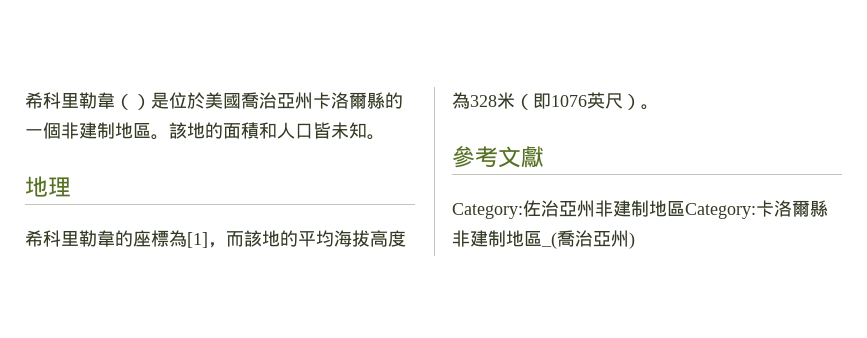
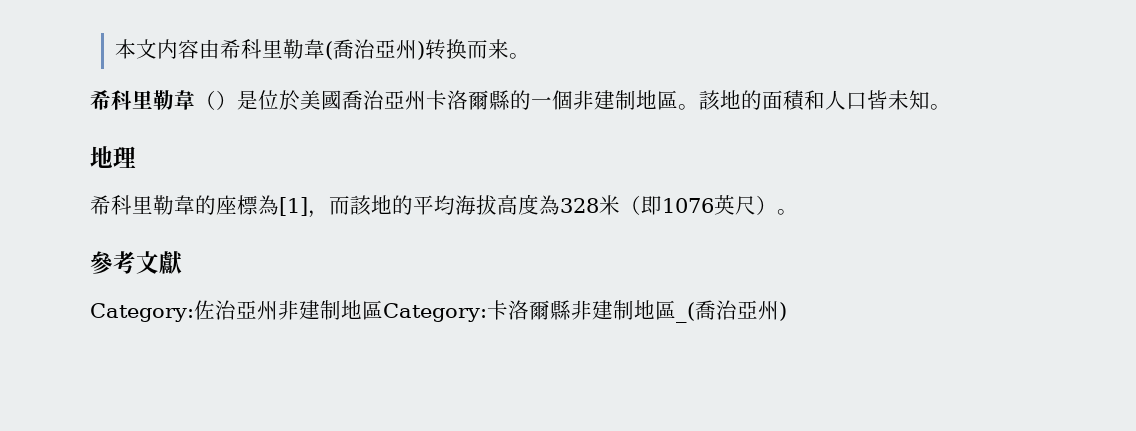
(25, 100) none -> [115,39,531,60] 本文内容由希科里勒韋(喬治亞州)转换而来。 //

